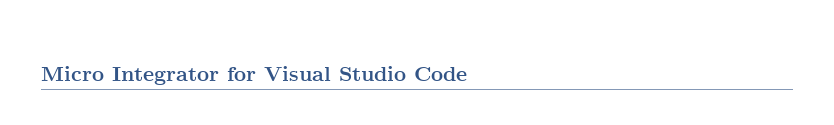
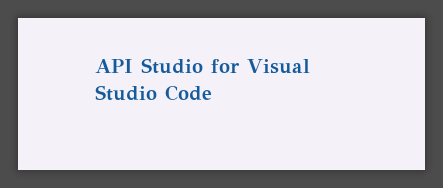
[41,66,219,85] Micro Integrator -> [95,58,203,74] API Studio

